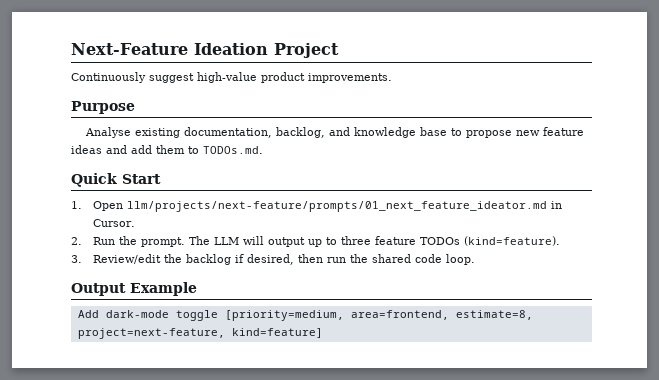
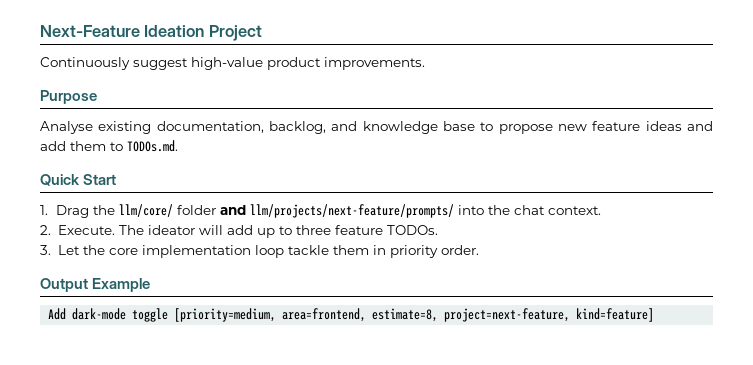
[92,201,562,212] [92,219,135,227] [71,236,305,247] Open llm/projects/next-feature/prompts/01_next_feature_ideator.md in Cursor. // 2. Run the prompt. The LLM will output -> [56,204,602,218] [40,225,253,235] Drag the llm/core/ folder and llm/projects/next-feature/prompts/ into the chat context. // 2. Execute. The ideator will add
[419,236,560,246] TODOs (kind=feature). -> [386,225,438,235] TODOs.
[92,254,475,265] Review/edit the backlog if desired, then run the shared code loop. -> [57,245,479,258] Let the core implementation loop tackle them in priority order.

